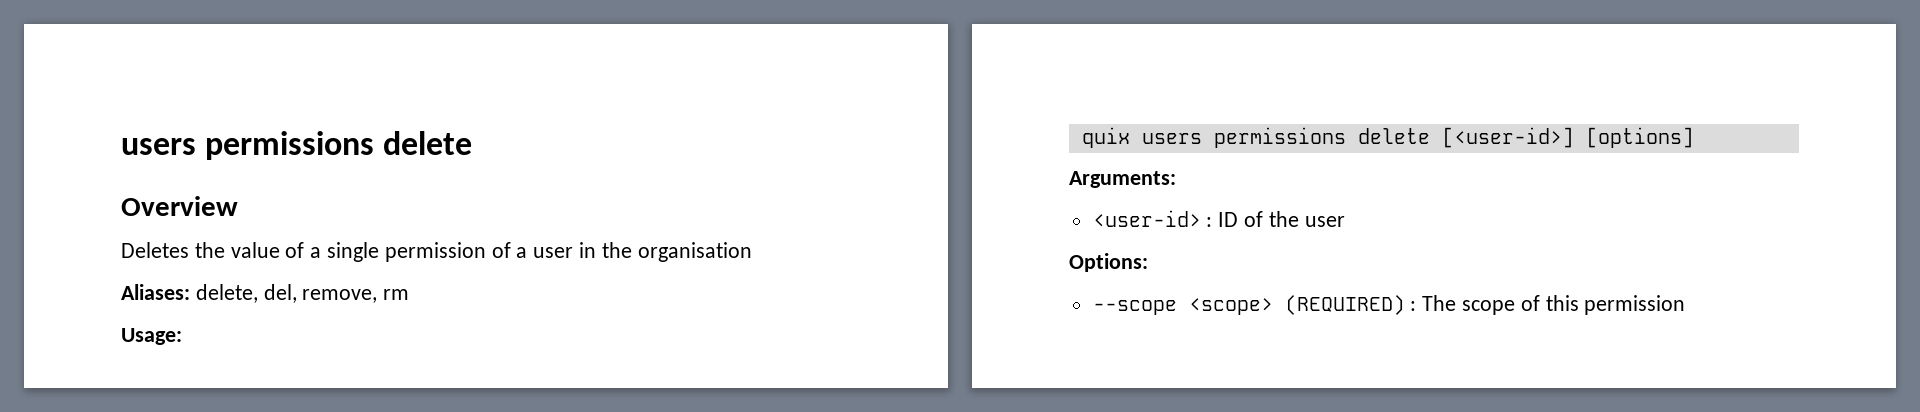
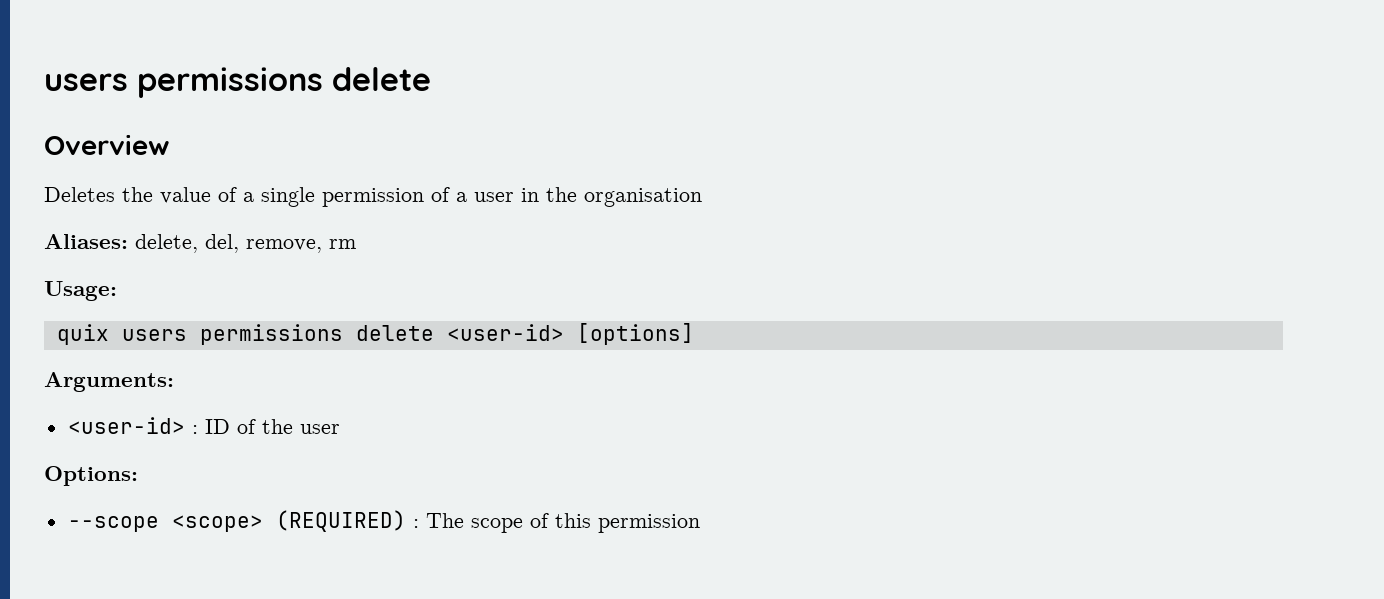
[1441,127,1574,148] [<user-id>] -> [446,324,564,341] <user-id>

